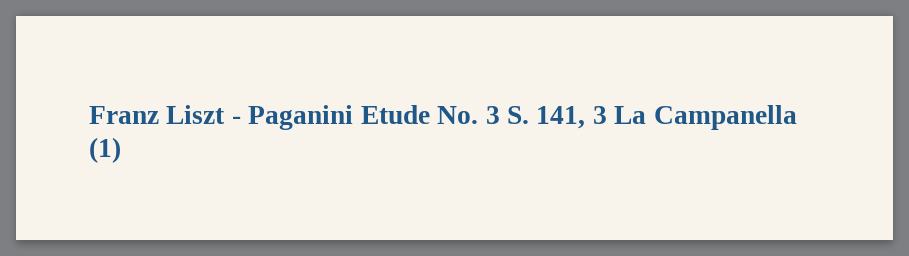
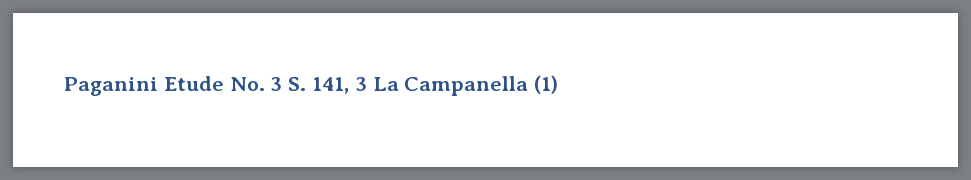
[89,105,241,124] Franz Liszt - -> (64, 86) none

